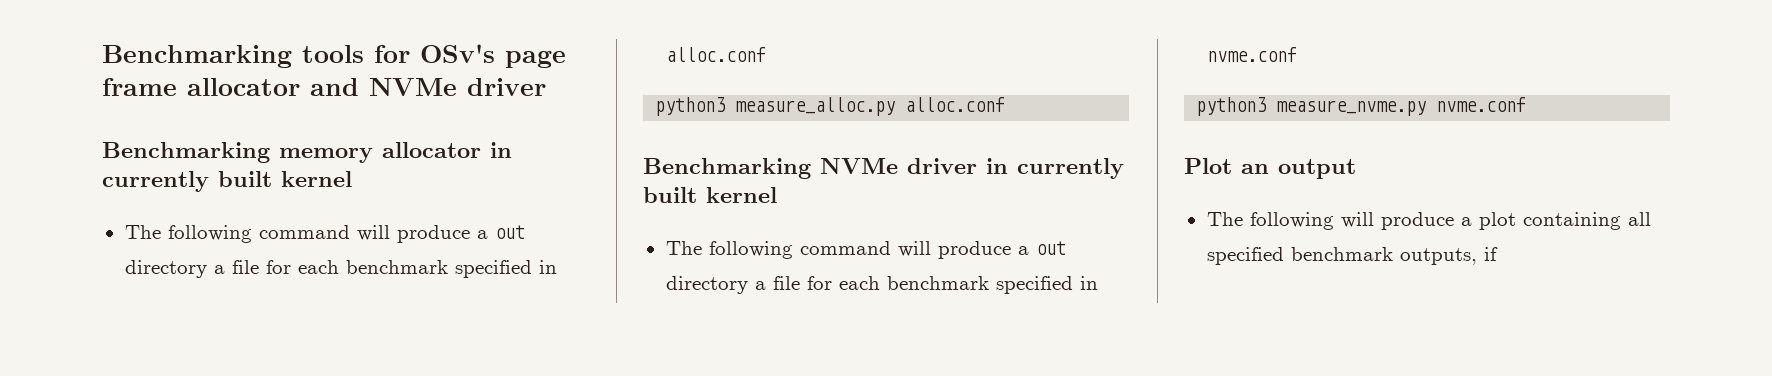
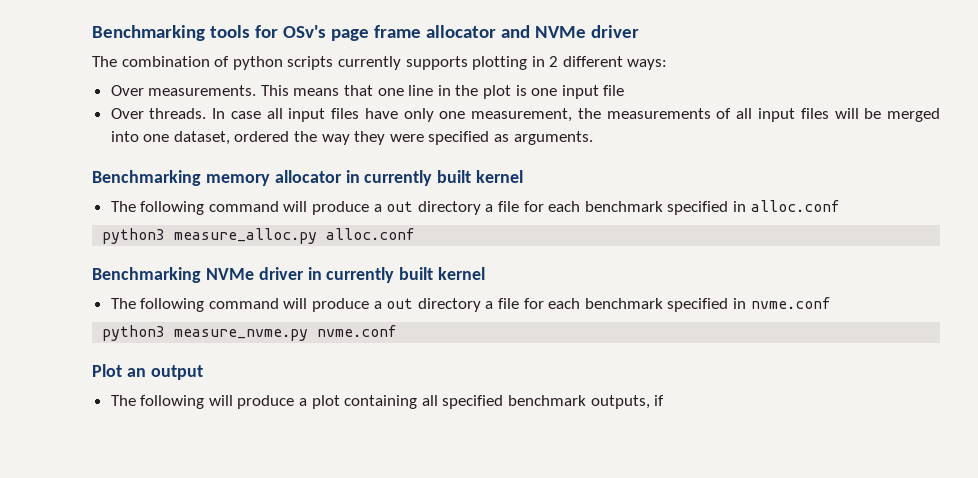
(546, 87) none -> [92,56,668,70] [110,85,625,99] [110,108,940,122] [110,131,593,145] // The combination of python scripts currently supports plotting in 2 different ways: // Over measurements. This means that one line in the plot is one input file // Over threads. In case all input files have only one measurement, the measurements of all input files will be merged into one dataset, ordered the way they were specified as arguments.

